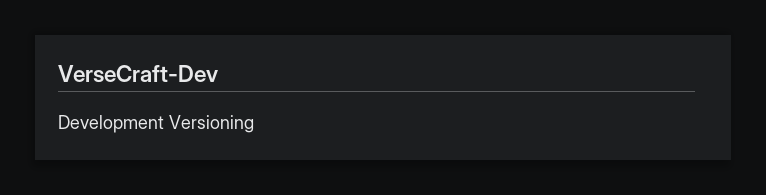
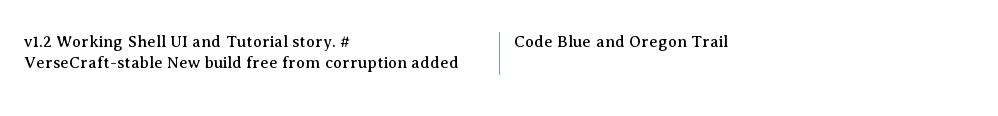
[58,65,218,83] [58,115,254,133] VerseCraft-Dev // Development Versioning -> [24,35,351,51] [24,56,459,72] [514,35,729,51] v1.2 Working Shell UI and Tutorial story. # VerseCraft-stable New build free from corruption added Code Blue and Oregon Trail

